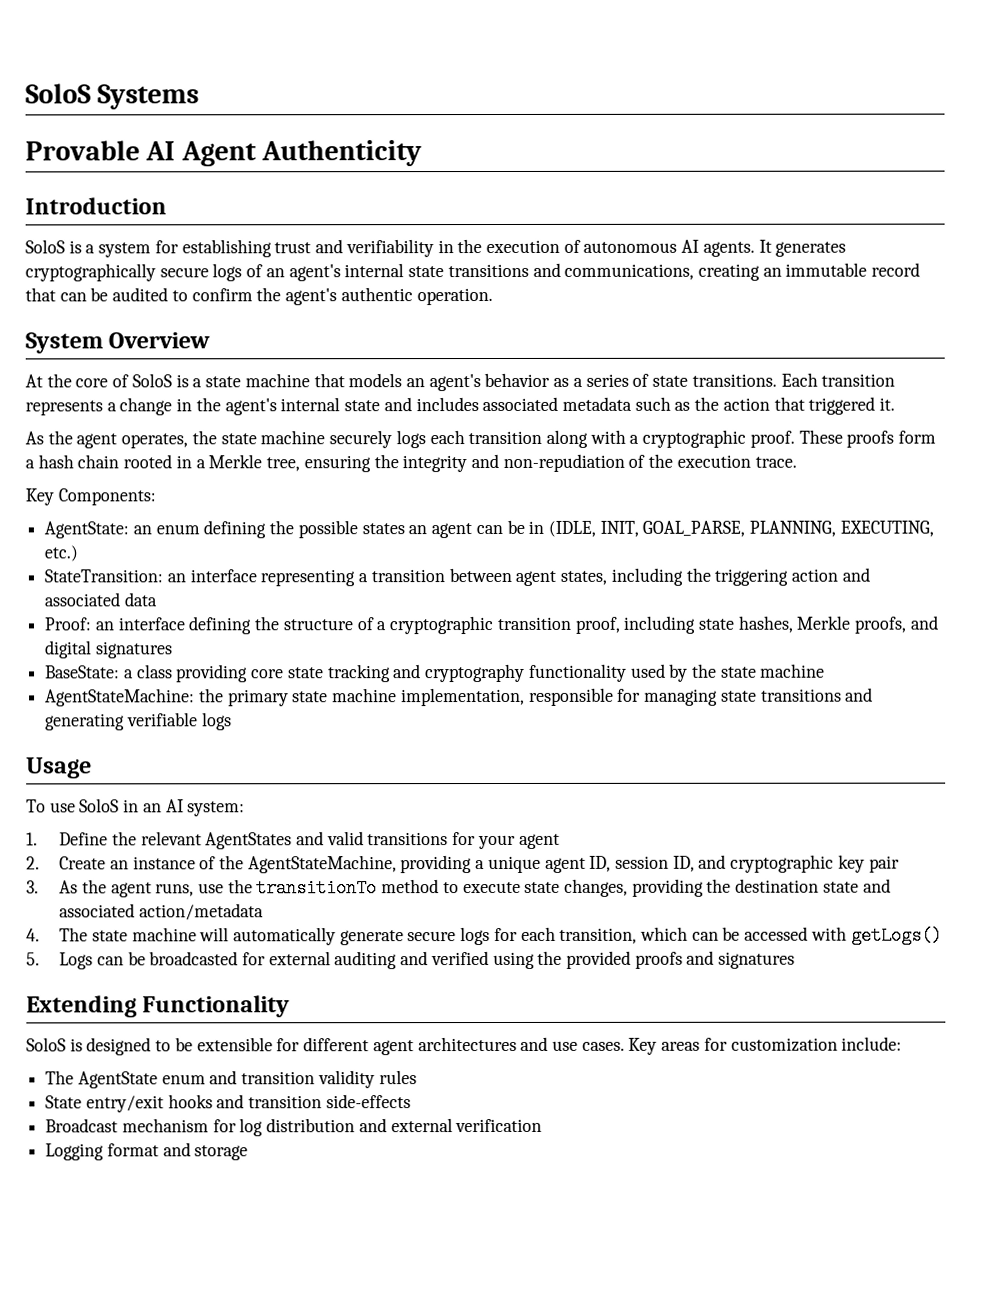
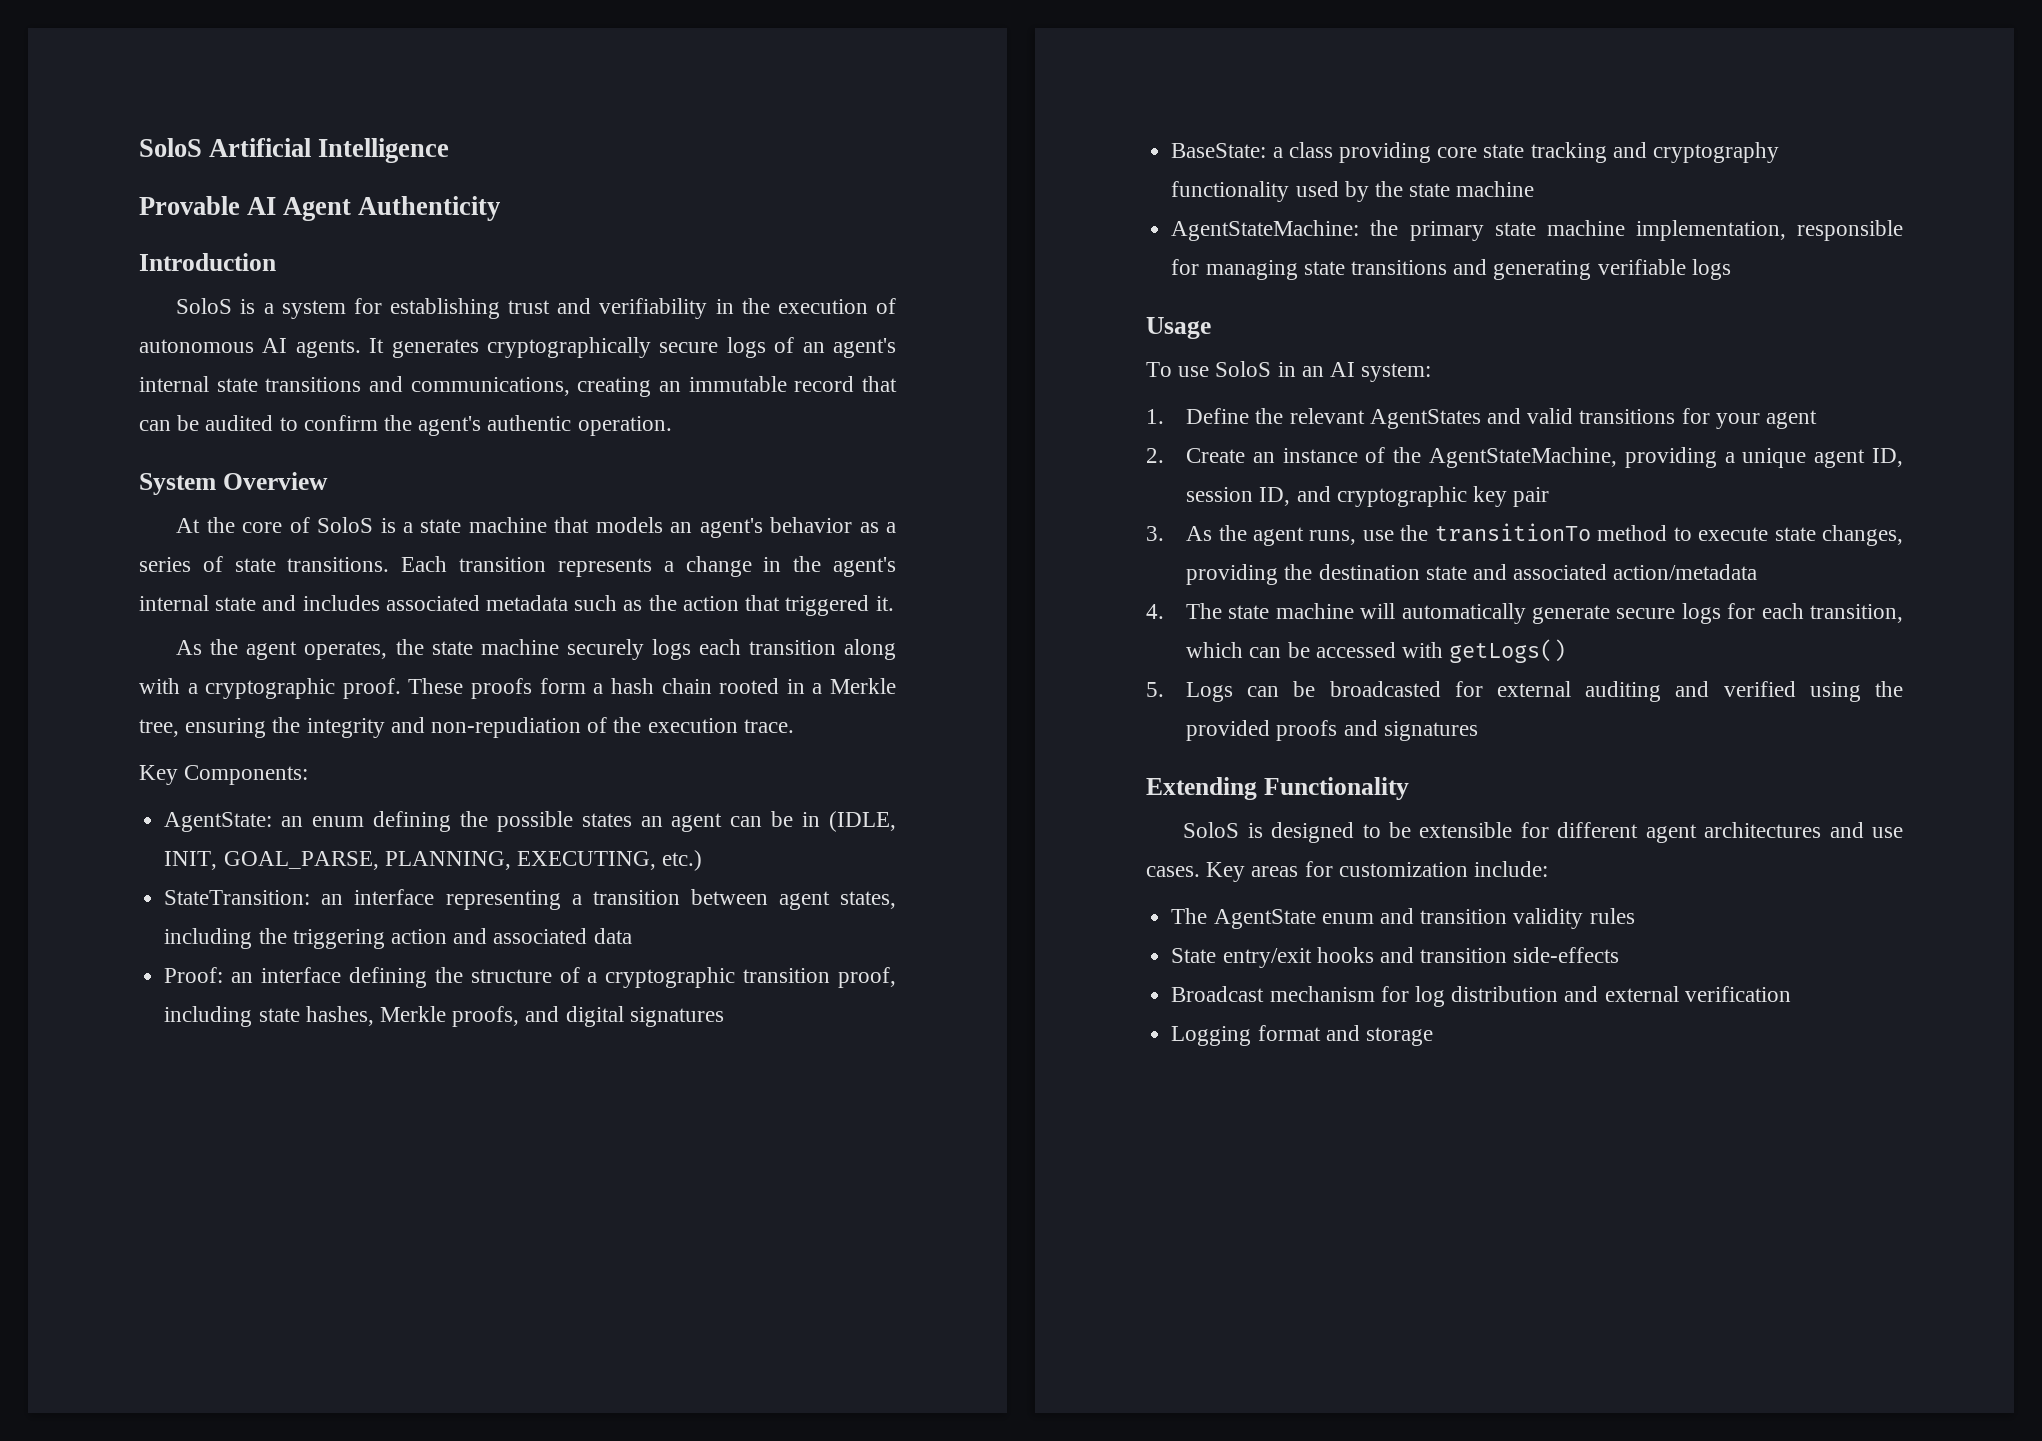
[25,83,200,110] SoloS Systems -> [139,138,450,163] SoloS Artificial Intelligence

